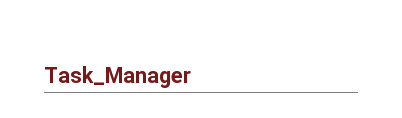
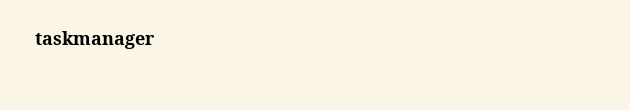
[44,66,191,88] Task_Manager -> [35,31,155,49] taskmanager

